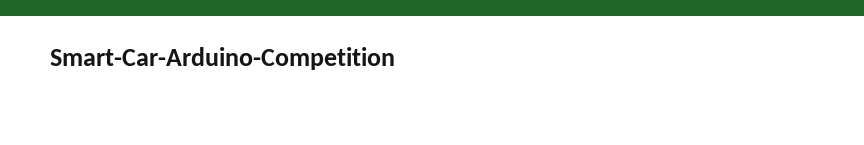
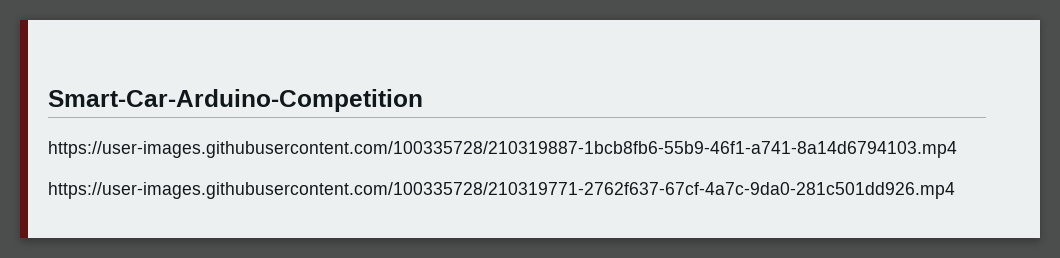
(395, 58) none -> [48,141,957,158] [48,182,955,199] // https://user-images.githubusercontent.com/100335728/210319887-1bcb8fb6-55b9-46f1-a741-8a14d6794103.mp4 // https://user-images.githubusercontent.com/100335728/210319771-2762f637-67cf-4a7c-9da0-281c501dd926.mp4

